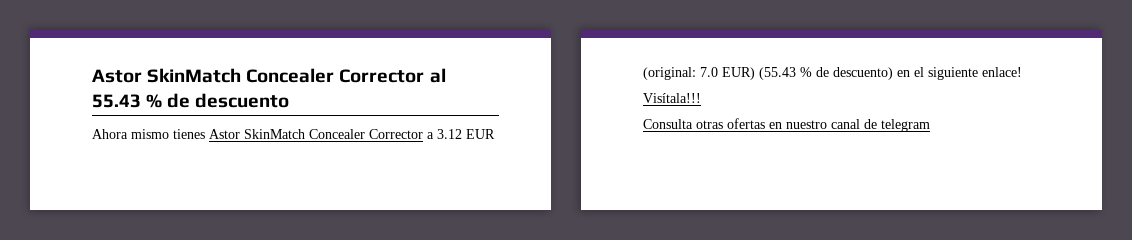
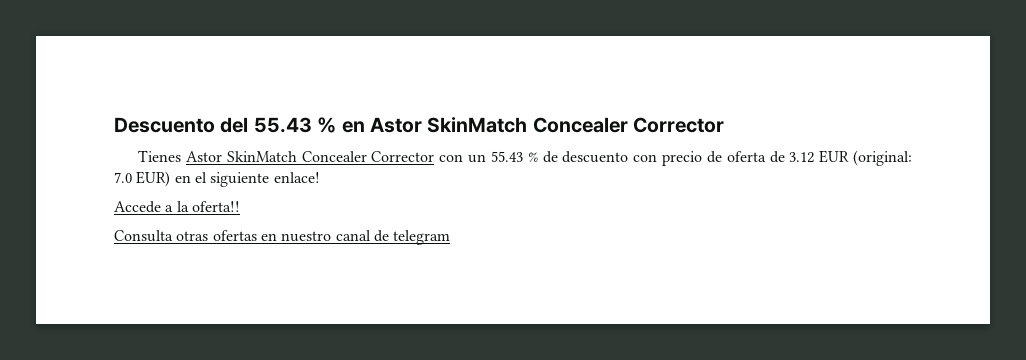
[92,68,446,83] [92,93,290,108] [92,129,434,139] Astor SkinMatch Concealer Corrector al 55.43 % de descuento // Ahora mismo tienes Astor SkinMatch Concealer Corrector a -> [114,117,725,133] [138,150,785,166] Descuento del 55.43 % en Astor SkinMatch Concealer Corrector // Tienes Astor SkinMatch Concealer Corrector con un 55.43 % de descuento con precio de oferta de
[759,67,893,80] (55.43 % de descuento) -> (171, 179) none
[643,93,701,103] Visítala!!! -> [114,201,240,213] Accede a la oferta!!

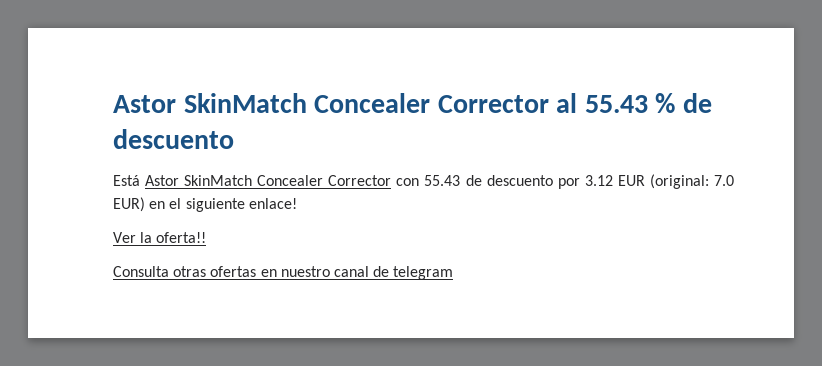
[114,117,725,133] [138,150,182,162] Descuento del 55.43 % en Astor SkinMatch Concealer Corrector // Tienes -> [113,93,712,113] [113,129,234,149] [113,175,140,186] Astor SkinMatch Concealer Corrector al 55.43 % de descuento // Está
[468,151,785,166] un 55.43 % de descuento con precio de oferta de -> [424,175,580,189] 55.43 de descuento por
[114,201,174,213] Accede a -> [113,232,136,243] Ver

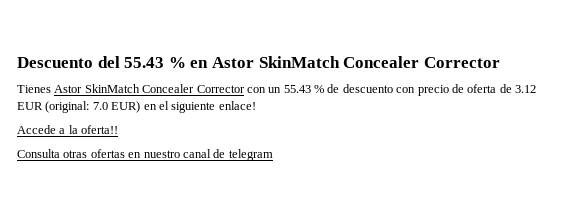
[113,93,712,113] [113,129,234,149] [113,175,140,186] Astor SkinMatch Concealer Corrector al 55.43 % de descuento // Está -> [17,56,500,68] [17,85,51,93] Descuento del 55.43 % en Astor SkinMatch Concealer Corrector // Tienes
[424,175,580,189] 55.43 de descuento por -> [268,84,512,96] un 55.43 % de descuento con precio de oferta de
[113,232,136,243] Ver -> [17,125,66,134] Accede a

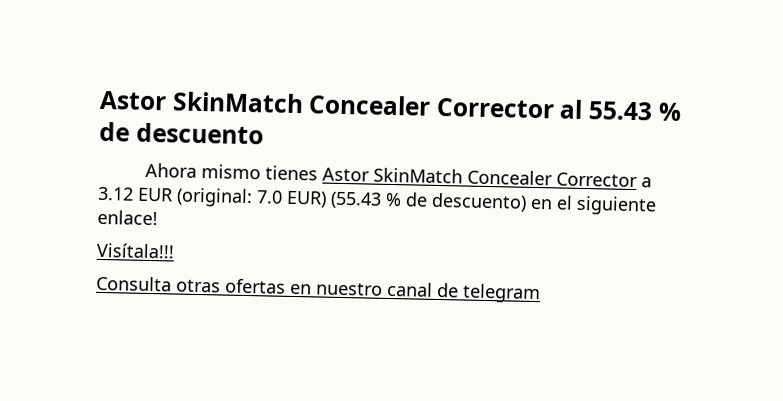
[17,56,500,68] [17,84,512,96] Descuento del 55.43 % en Astor SkinMatch Concealer Corrector // Tienes Astor SkinMatch Concealer Corrector con un 55.43 % de descuento con precio de oferta de -> [99,90,682,121] [99,121,264,145] [144,162,652,188] Astor SkinMatch Concealer Corrector al 55.43 % de descuento // Ahora mismo tienes Astor SkinMatch Concealer Corrector a
(141, 107) none -> [330,191,527,212] (55.43 % de descuento)
[17,125,119,134] Accede a la oferta!! -> [96,242,175,259] Visítala!!!

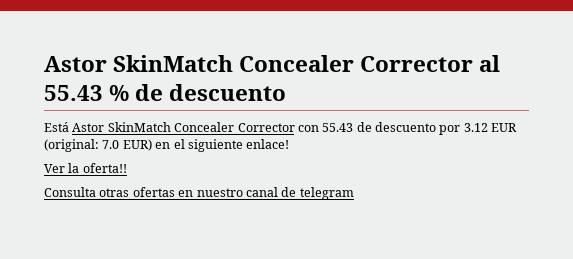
[144,162,652,188] Ahora mismo tienes Astor SkinMatch Concealer Corrector a -> [44,122,461,135] Está Astor SkinMatch Concealer Corrector con 55.43 de descuento por
[330,191,527,212] (55.43 % de descuento) -> (152, 145) none
[96,242,175,259] Visítala!!! -> [44,163,127,173] Ver la oferta!!

